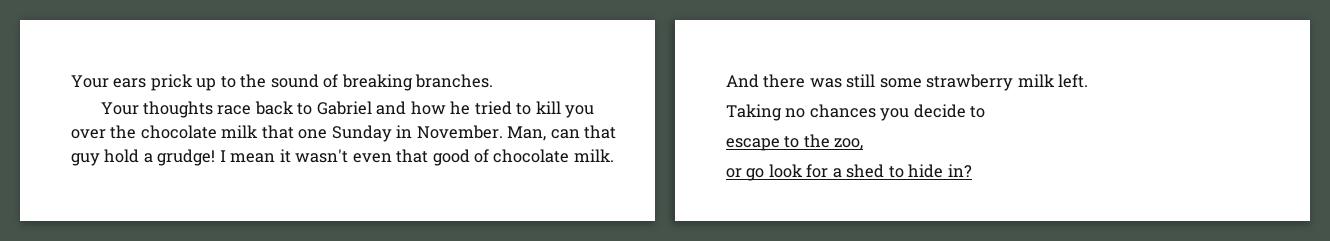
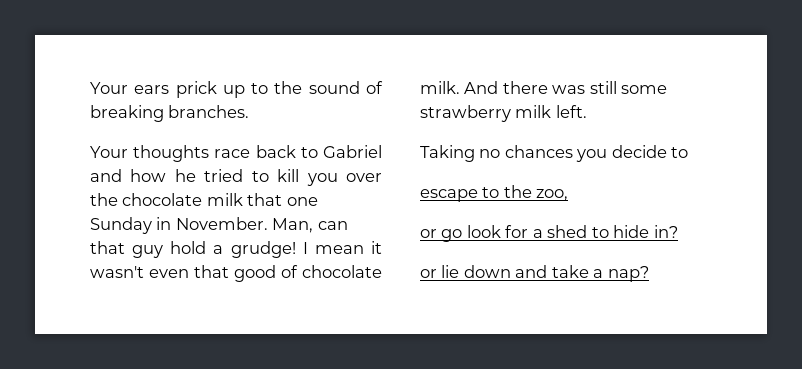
(972, 170) none -> [420,265,649,282] // or lie down and take a nap?

